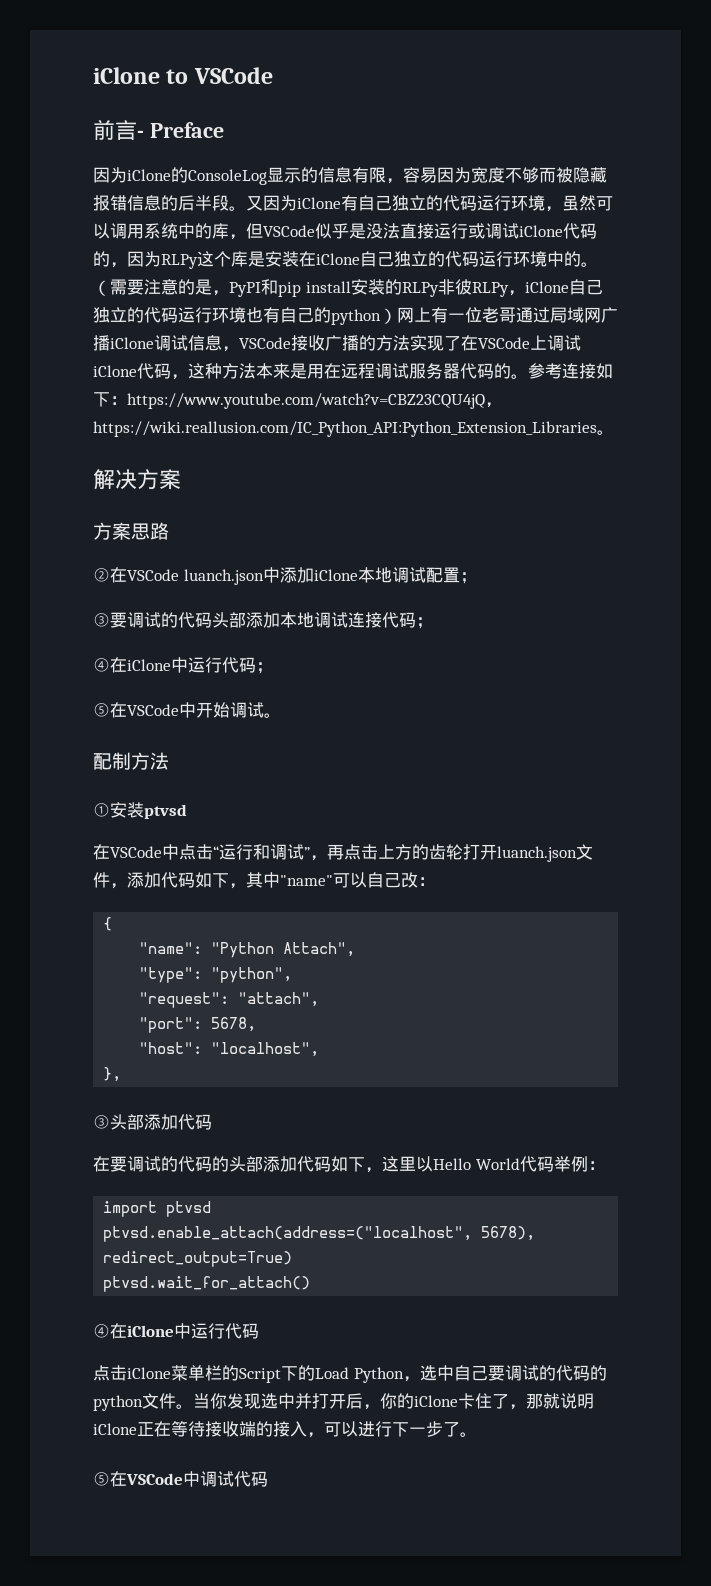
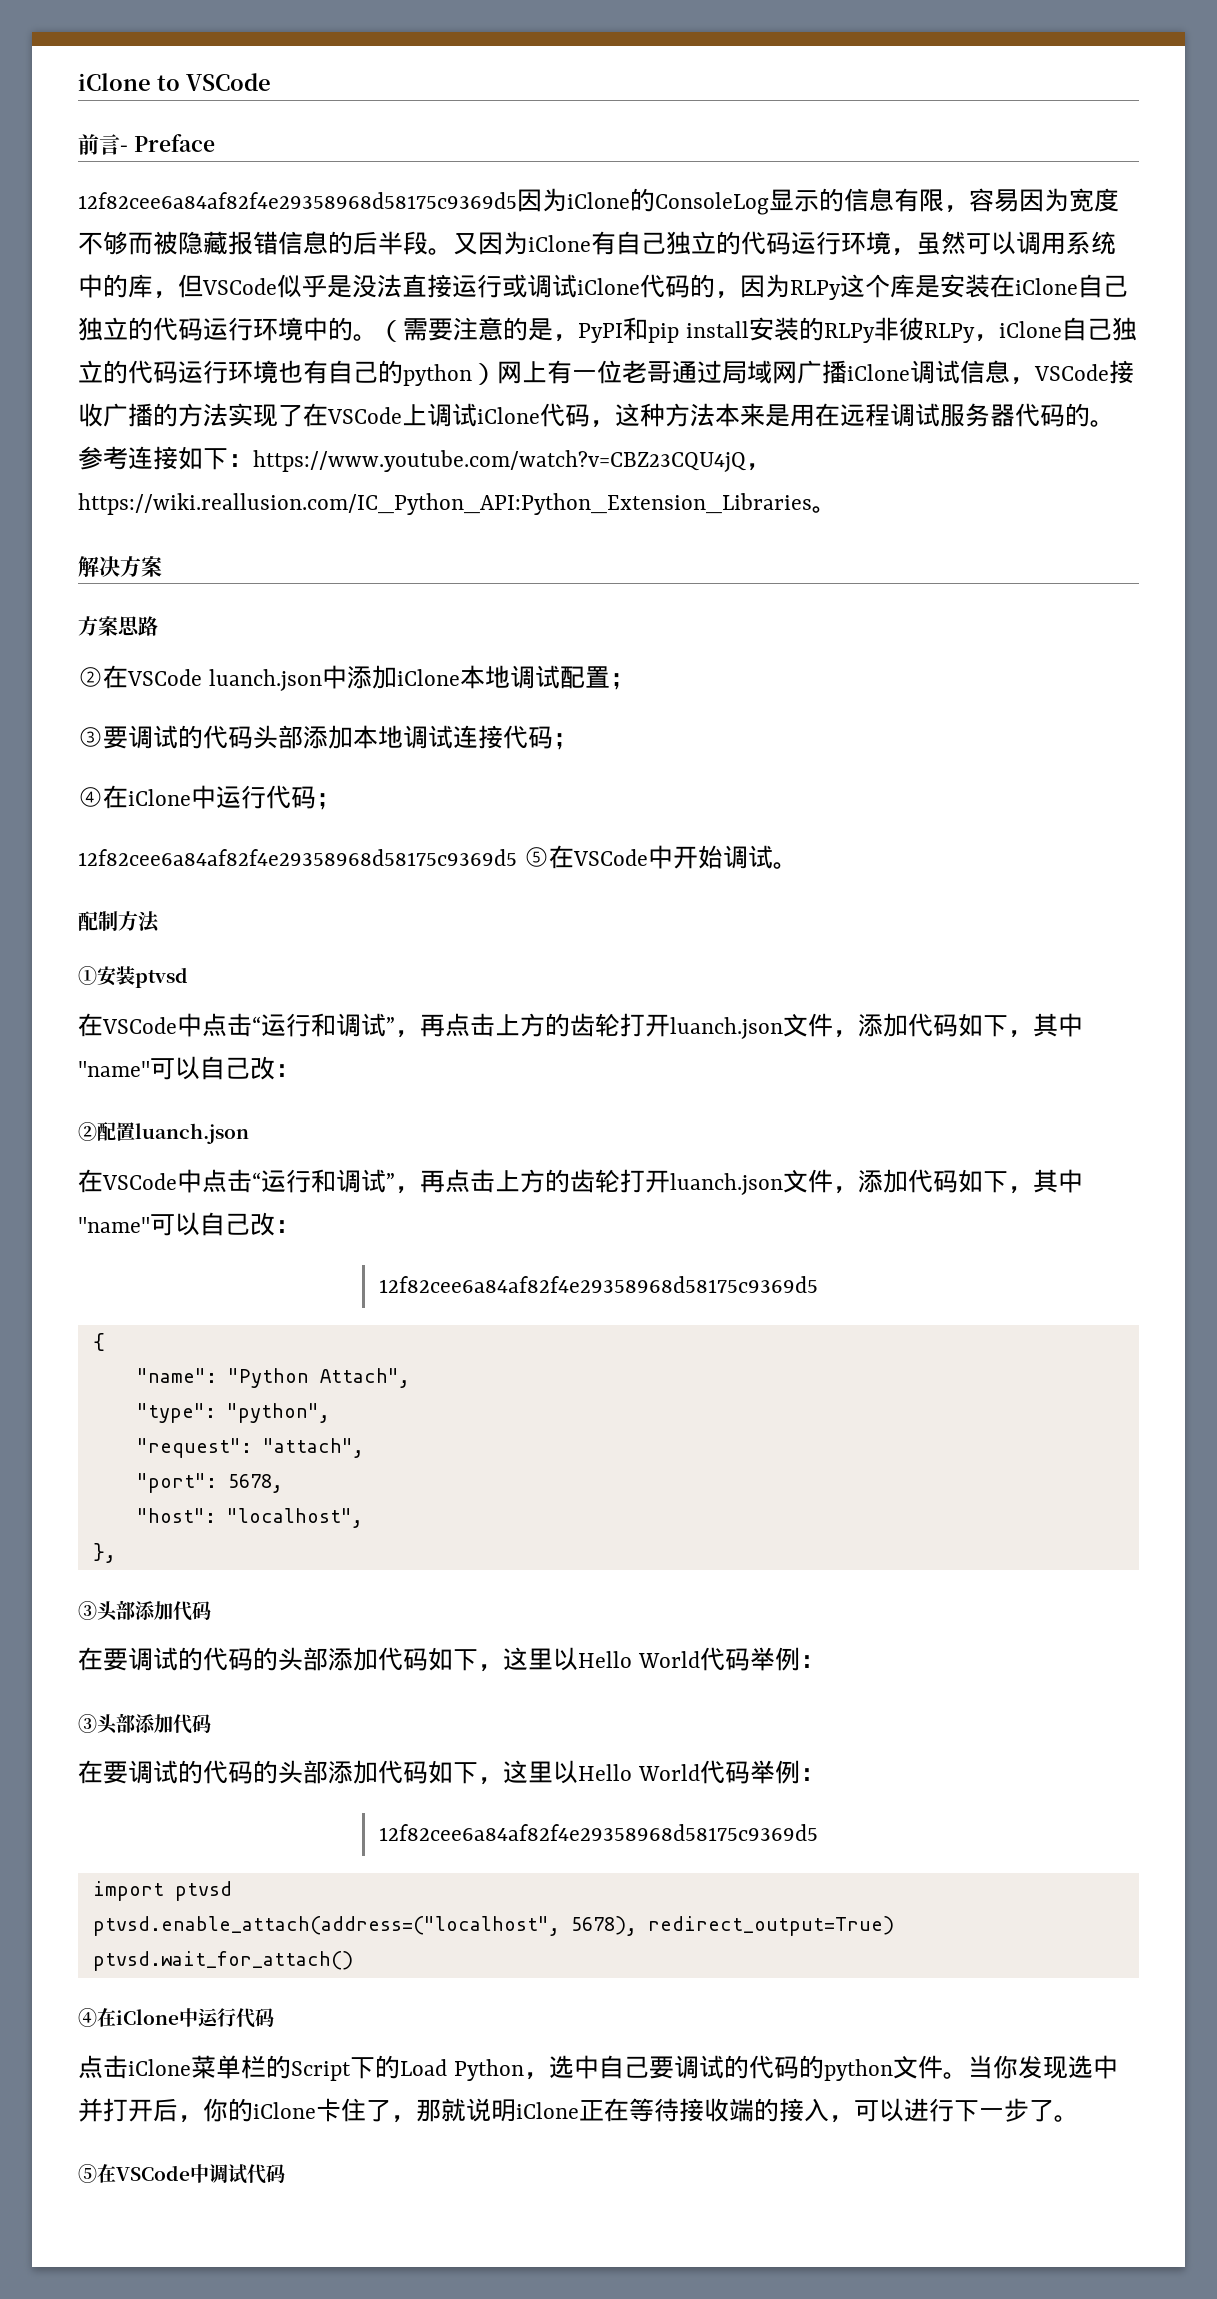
(224, 130) none -> [78,192,517,209] 12f82cee6a84af82f4e29358968d58175c9369d5
(273, 668) none -> [78,849,517,866] 12f82cee6a84af82f4e29358968d58175c9369d5
(435, 881) none -> [78,1122,249,1144] [78,1169,1083,1195] [78,1212,300,1236] [378,1276,818,1293] // ②配置luanch.json // 在VSCode中点击“运行和调试”，再点击上方的齿轮打开luanch.json文件，添加代码如下，其中"name"可以自己改： // 12f82cee6a84af82f4e29358968d58175c9369d5
(605, 1165) none -> [78,1713,211,1734] [78,1760,825,1785] [378,1824,818,1841] // ③头部添加代码 // 在要调试的代码的头部添加代码如下，这里以Hello World代码举例： // 12f82cee6a84af82f4e29358968d58175c9369d5

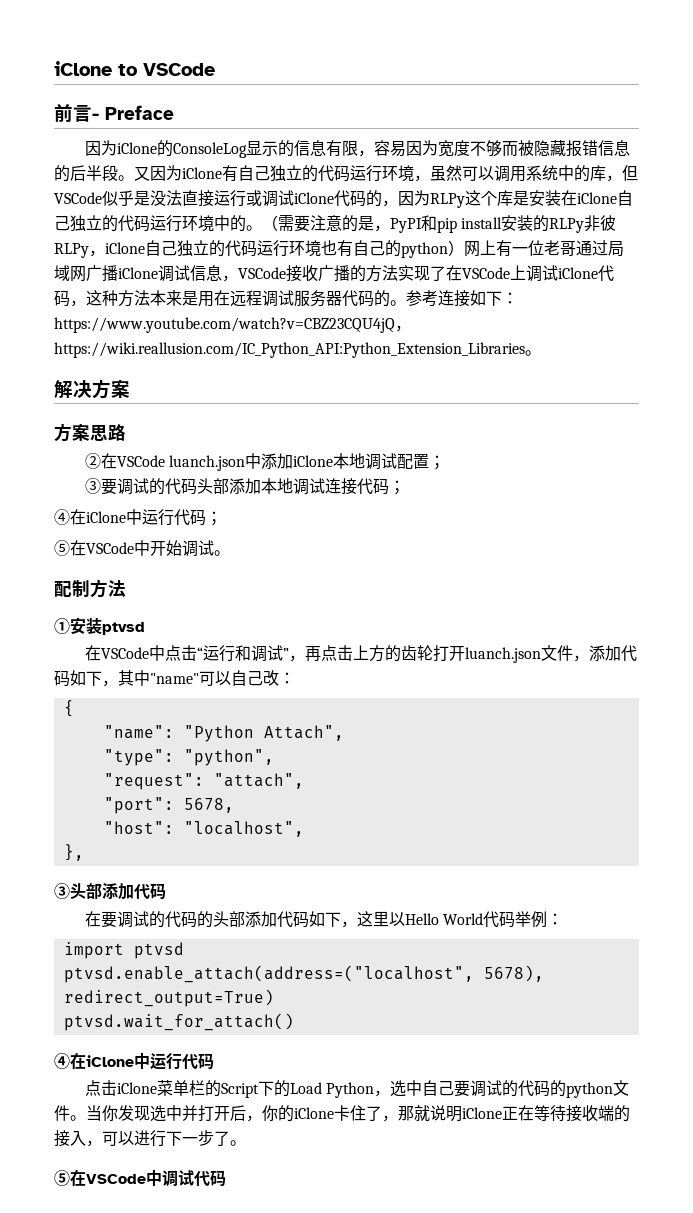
[78,192,517,209] 12f82cee6a84af82f4e29358968d58175c9369d5 -> (174, 112) none
[78,849,517,866] 12f82cee6a84af82f4e29358968d58175c9369d5 -> (222, 518) none
[78,1122,249,1144] [78,1169,1083,1195] [78,1212,300,1236] [378,1276,818,1293] // ②配置luanch.json // 在VSCode中点击“运行和调试”，再点击上方的齿轮打开luanch.json文件，添加代码如下，其中"name"可以自己改： // 12f82cee6a84af82f4e29358968d58175c9369d5 -> (295, 678) none
[78,1713,211,1734] [78,1760,825,1785] [378,1824,818,1841] // ③头部添加代码 // 在要调试的代码的头部添加代码如下，这里以Hello World代码举例： // 12f82cee6a84af82f4e29358968d58175c9369d5 -> (564, 919) none

